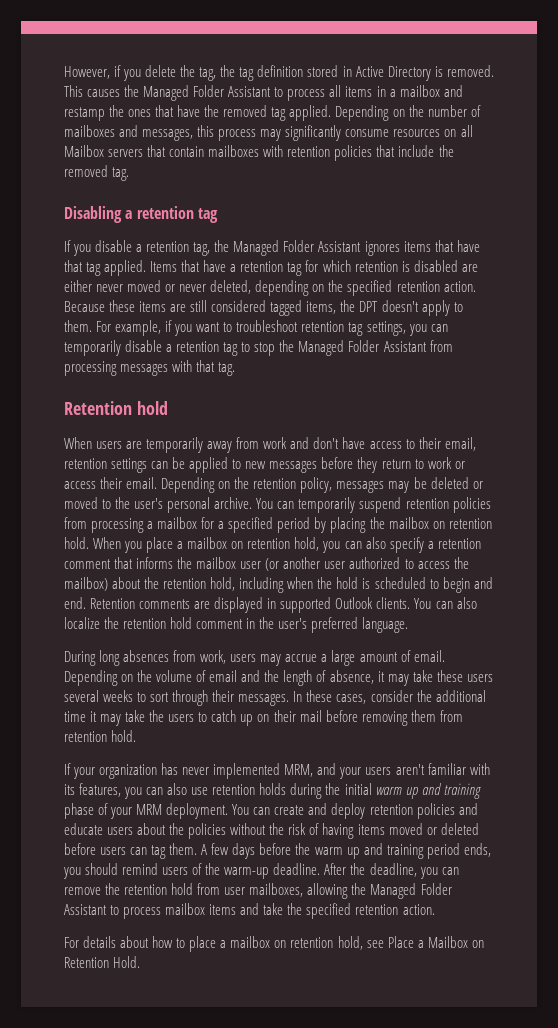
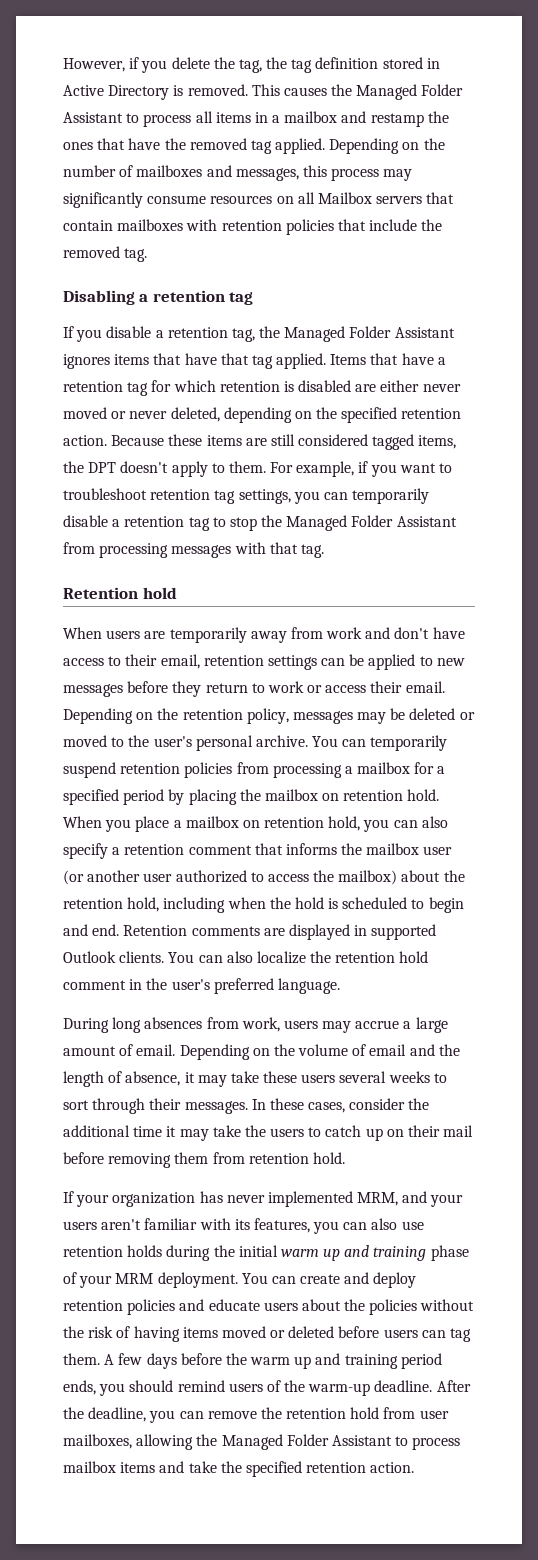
[64,936,484,952] [64,956,141,968] // For details about how to place a mailbox on retention hold, see Place a Mailbox on Retention Hold. -> (415, 1467) none

